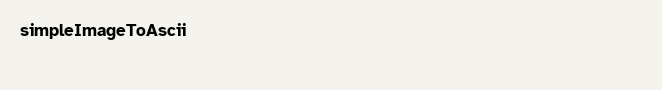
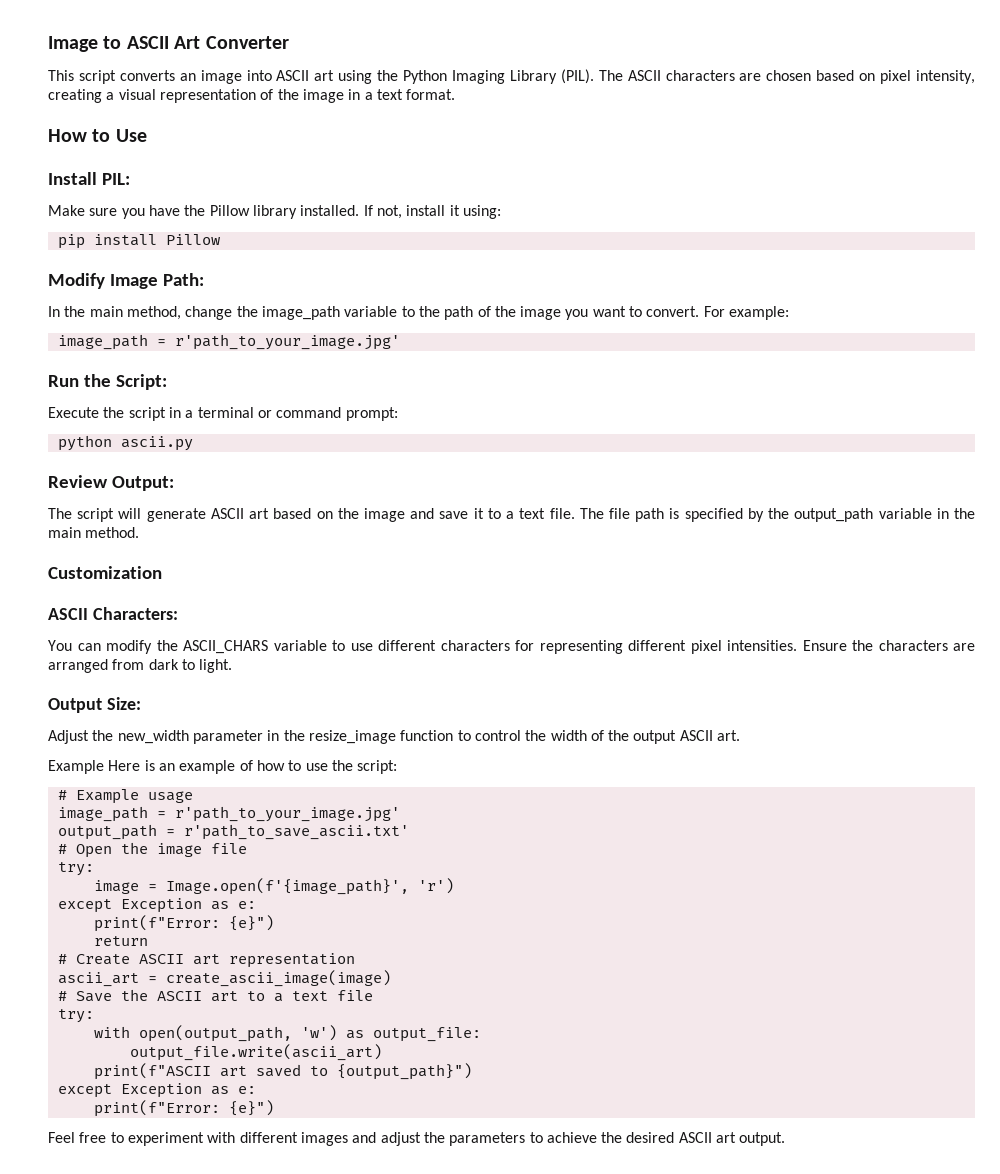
[20,23,186,40] simpleImageToAscii -> [48,36,289,52] [48,69,975,84] [48,89,456,103] [48,129,147,142] [48,172,130,185] [48,205,501,219] [57,234,220,249] [48,273,204,289] [48,306,790,320] [57,334,400,350] [48,374,167,390] [48,407,398,421] [57,435,193,451] [48,475,174,491] [48,508,975,522] [48,527,140,538] [48,566,162,579] [48,607,178,620] [48,640,975,654] [48,659,233,673] [48,697,141,713] [48,730,741,744] [48,760,398,774] [57,789,193,804] [57,806,400,822] [57,824,409,840] [57,842,247,858] [57,862,94,876] [93,878,454,895] [57,898,256,913] [93,915,274,932] [93,936,148,946] [57,953,355,968] [57,970,391,987] [57,989,373,1002] [57,1009,94,1023] [93,1025,481,1042] [129,1044,382,1061] [93,1063,472,1080] [57,1083,256,1098] [93,1100,274,1117] [48,1132,786,1146] Image to ASCII Art Converter // This script converts an image into ASCII art using the Python Imaging Library (PIL). The ASCII characters are chosen based on pixel intensity, creating a visual representation of the image in a text format. // How to Use // Install PIL: // Make sure you have the Pillow library installed. If not, install it using: // pip install Pillow // Modify Image Path: // In the main method, change the image_path variable to the path of the image you want to convert. For example: // image_path = r'path_to_your_image.jpg' // Run the Script: // Execute the script in a terminal or command prompt: // python ascii.py // Review Output: // The script will generate ASCII art based on the image and save it to a text file. The file path is specified by the output_path variable in the main method. // Customization // ASCII Characters: // You can modify the ASCII_CHARS variable to use different characters for representing different pixel intensities. Ensure the characters are arranged from dark to light. // Output Size: // Adjust the new_width parameter in the resize_image function to control the width of the output ASCII art. // Example Here is an example of how to use the script: // # Example usage // image_path = r'path_to_your_image.jpg' // output_path = r'path_to_save_ascii.txt' // # Open the image file // try: // image = Image.open(f'{image_path}', 'r') // except Exception as e: // print(f"Error: {e}") // return // # Create ASCII art representation // ascii_art = create_ascii_image(image) // # Save the ASCII art to a text file // try: // with open(output_path, 'w') as output_file: // output_file.write(ascii_art) // print(f"ASCII art saved to {output_path}") // except Exception as e: // print(f"Error: {e}") // Feel free to experiment with different images and adjust the parameters to achieve the desired ASCII art output.

